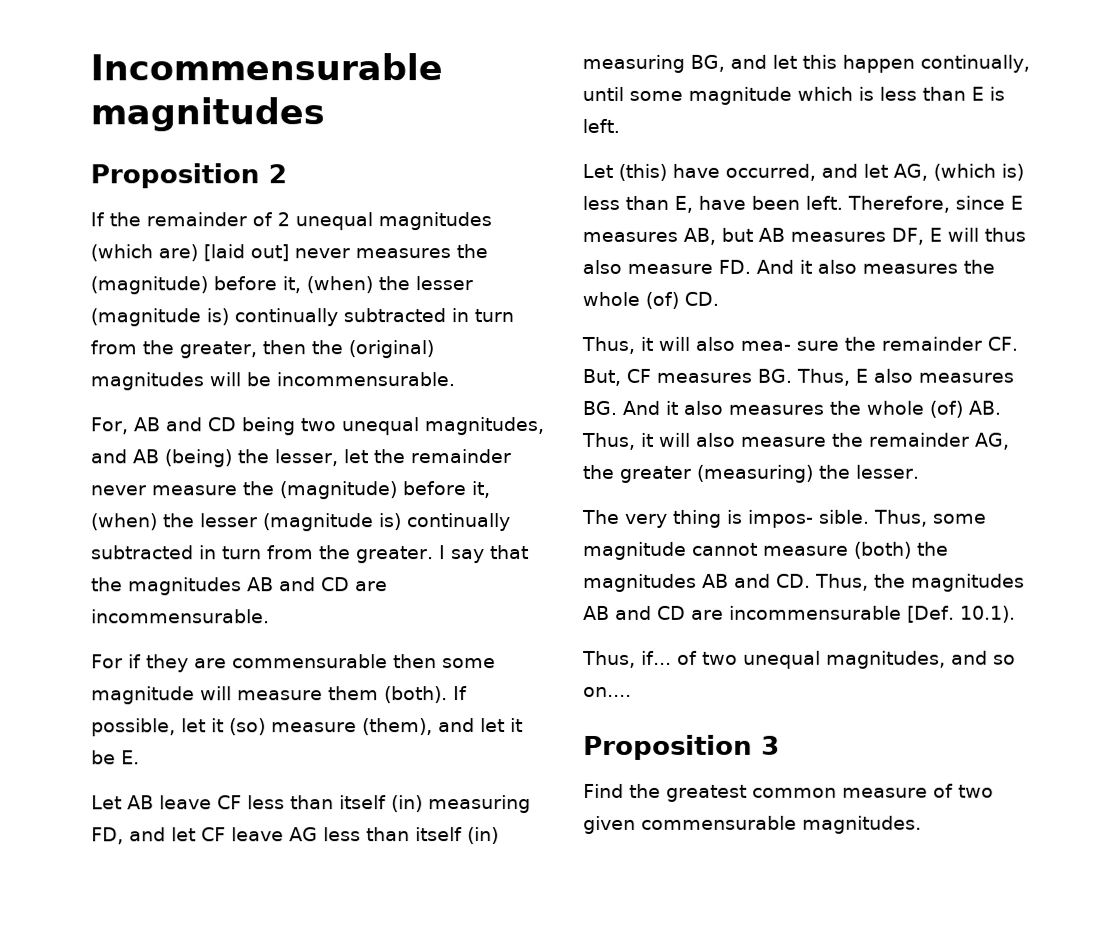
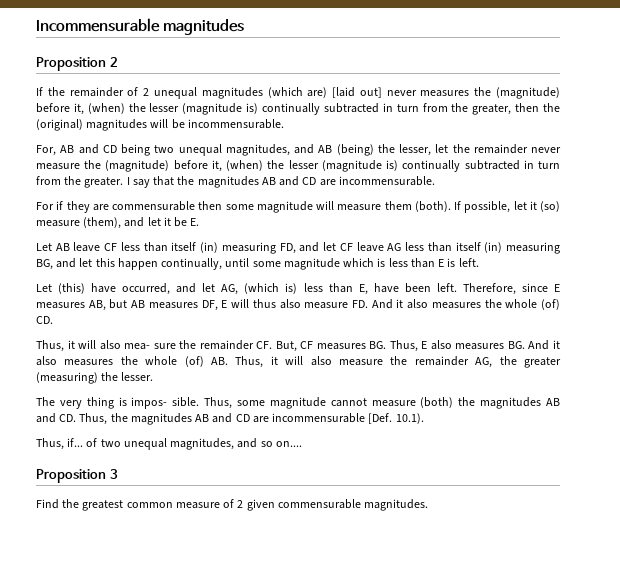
[957,784,994,798] two -> [237,500,244,508] 2

